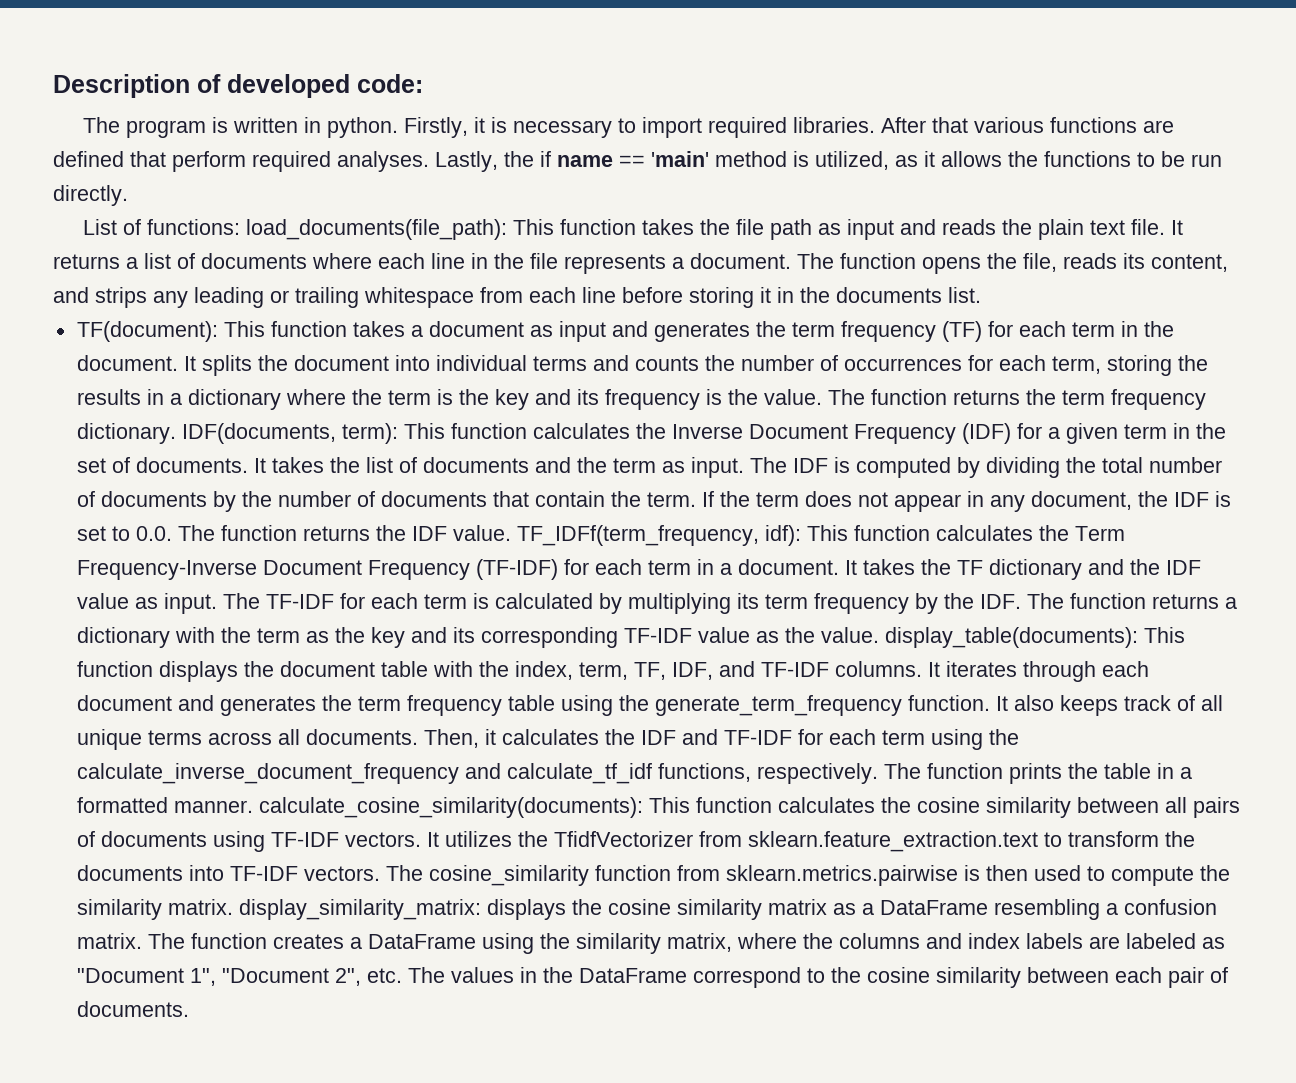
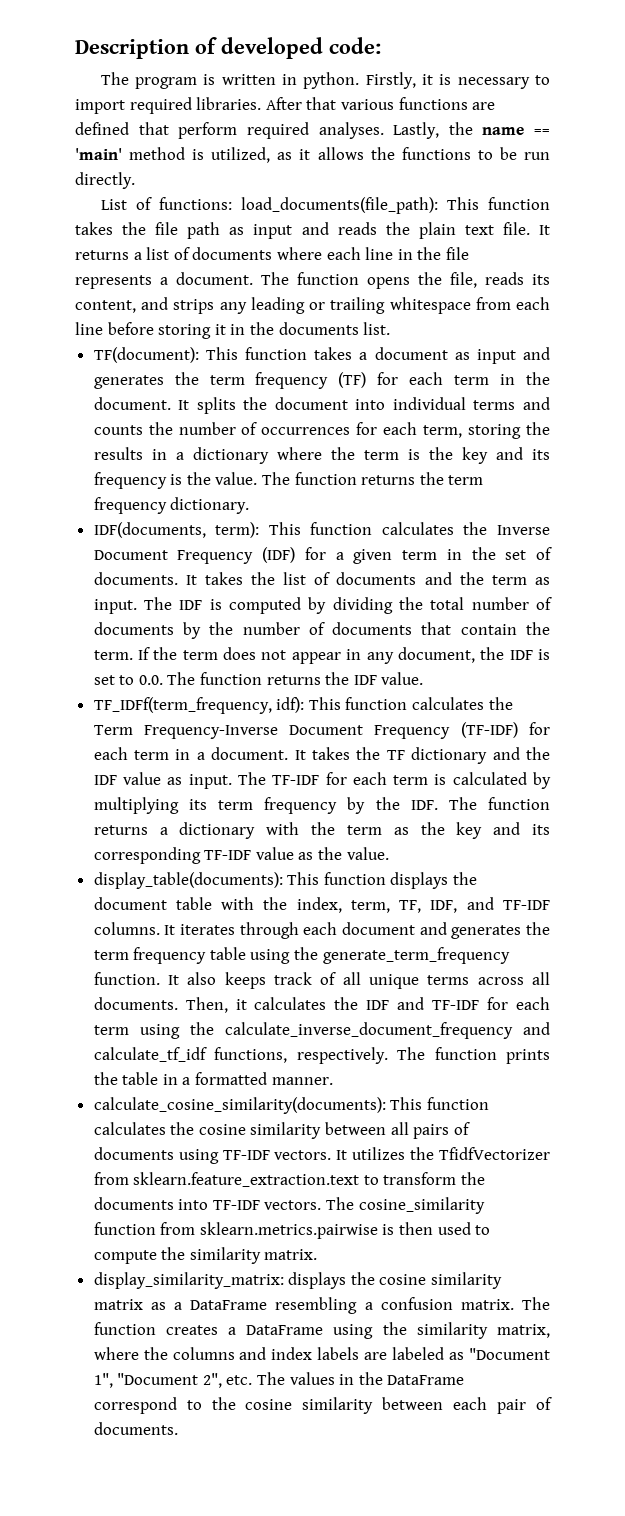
[540,151,551,167] if -> (473, 128) none
(176, 433) none -> (250, 505) //
(511, 533) none -> (424, 678) //
(879, 635) none -> (389, 853) //
(253, 806) none -> (333, 1081) //
(233, 907) none -> (318, 1254) //

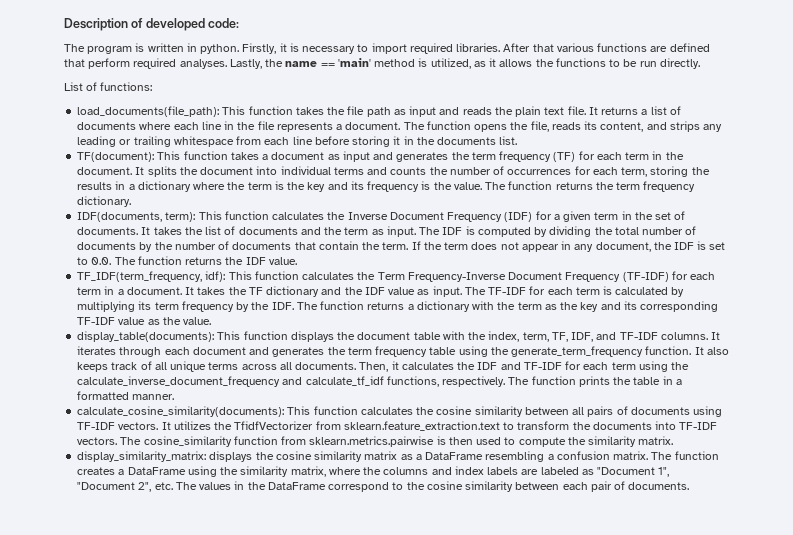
(232, 203) none -> (153, 86) //
[93,697,272,714] TF_IDFf(term_frequency, -> [77,271,203,282] TF_IDF(term_frequency,

